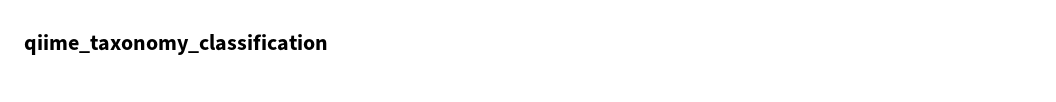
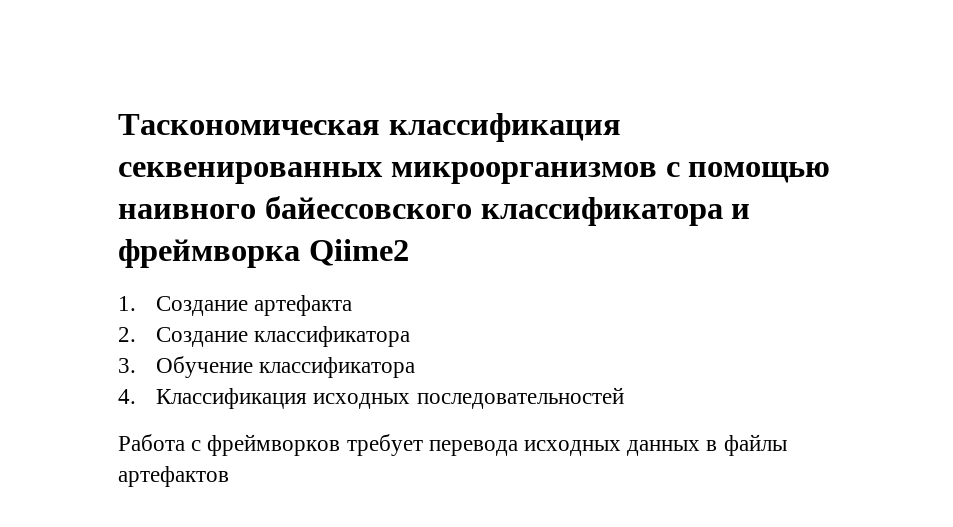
[24,34,328,55] qiime_taxonomy_classification -> [118,113,621,142] [118,162,831,184] [118,196,751,226] [118,239,409,268] [118,295,353,316] [118,326,411,347] [118,356,416,378] [118,387,624,409] [118,434,787,456] [118,466,229,487] Таскономическая классификация секвенированных микроорганизмов с помощью наивного байессовского классификатора и фреймворка Qiime2 // 1. Создание артефакта // 2. Создание классификатора // 3. Обучение классификатора // 4. Классификация исходных последовательностей // Работа с фреймворков требует перевода исходных данных в файлы артефактов

